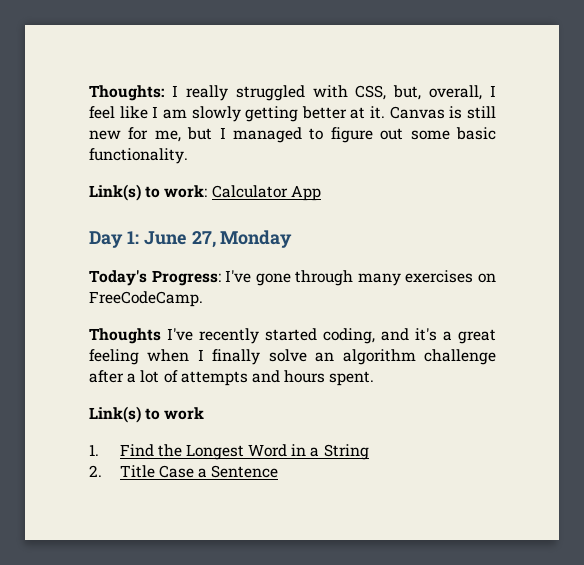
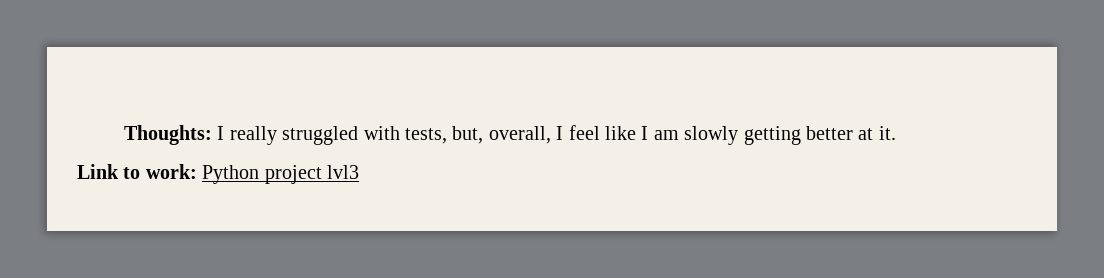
[355,85,387,100] CSS, -> [404,128,447,144] tests,
[389,106,496,119] [89,127,496,143] [89,148,188,164] [89,184,321,201] [89,230,293,248] [89,270,496,286] [89,291,203,307] [89,328,496,344] [89,349,496,365] [89,370,375,386] [89,406,205,423] [89,444,369,460] [89,465,279,478] Canvas is still new for me, but I managed to figure out some basic functionality. // Link(s) to work: Calculator App // Day 1: June 27, Monday // Today's Progress: I've gone through many exercises on FreeCodeCamp. // Thoughts I've recently started coding, and it's a great feeling when I finally solve an algorithm challenge after a lot of attempts and hours spent. // Link(s) to work // 1. Find the Longest Word in a String // 2. Title Case a Sentence -> [77,164,359,184] // Link to work: Python project lvl3

